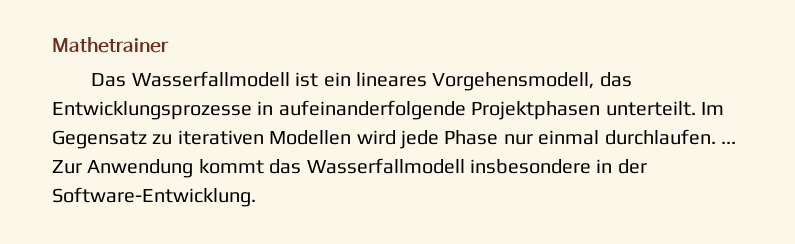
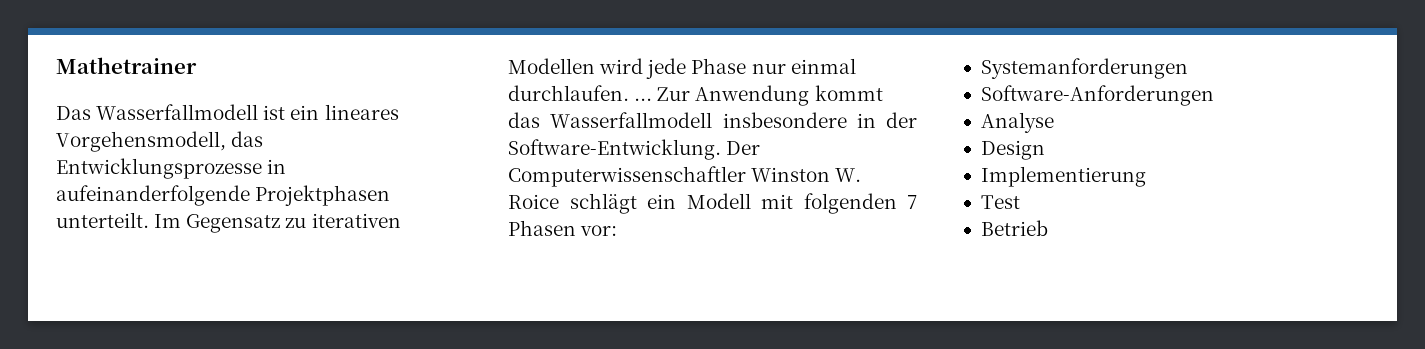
(256, 197) none -> [726,141,761,155] [508,166,862,187] [508,193,917,214] [508,220,618,236] [980,58,1188,79] [980,85,1214,106] [980,112,1054,133] [980,140,1045,160] [980,166,1146,187] [980,195,1020,209] [980,220,1048,236] Der Computerwissenschaftler Winston W. Roice schlägt ein Modell mit folgenden 7 Phasen vor: // Systemanforderungen // Software-Anforderungen // Analyse // Design // Implementierung // Test // Betrieb

